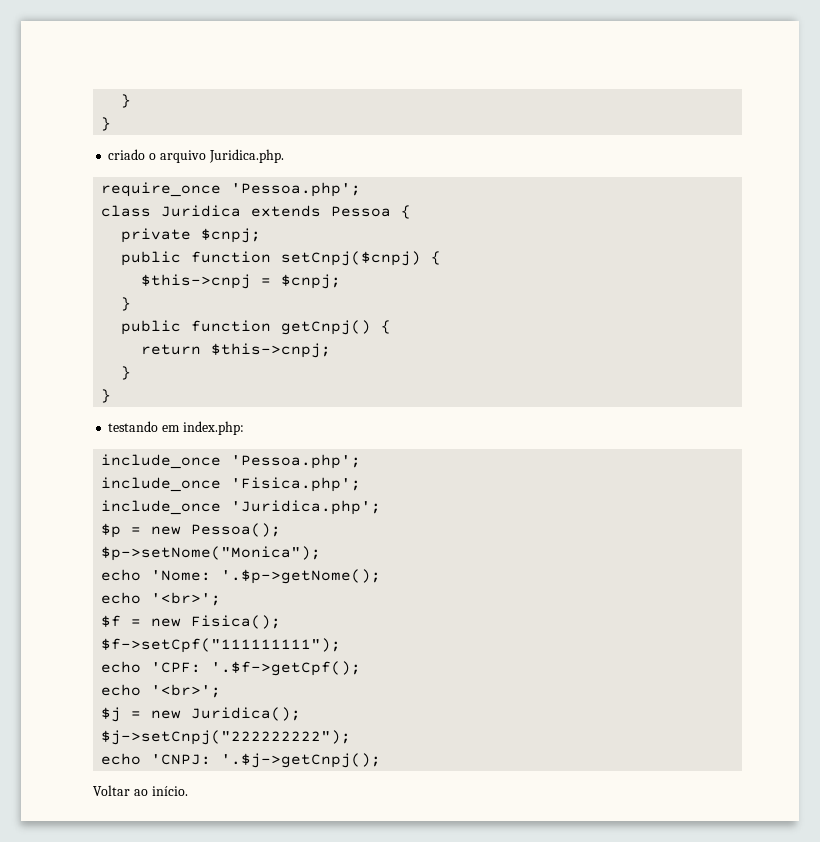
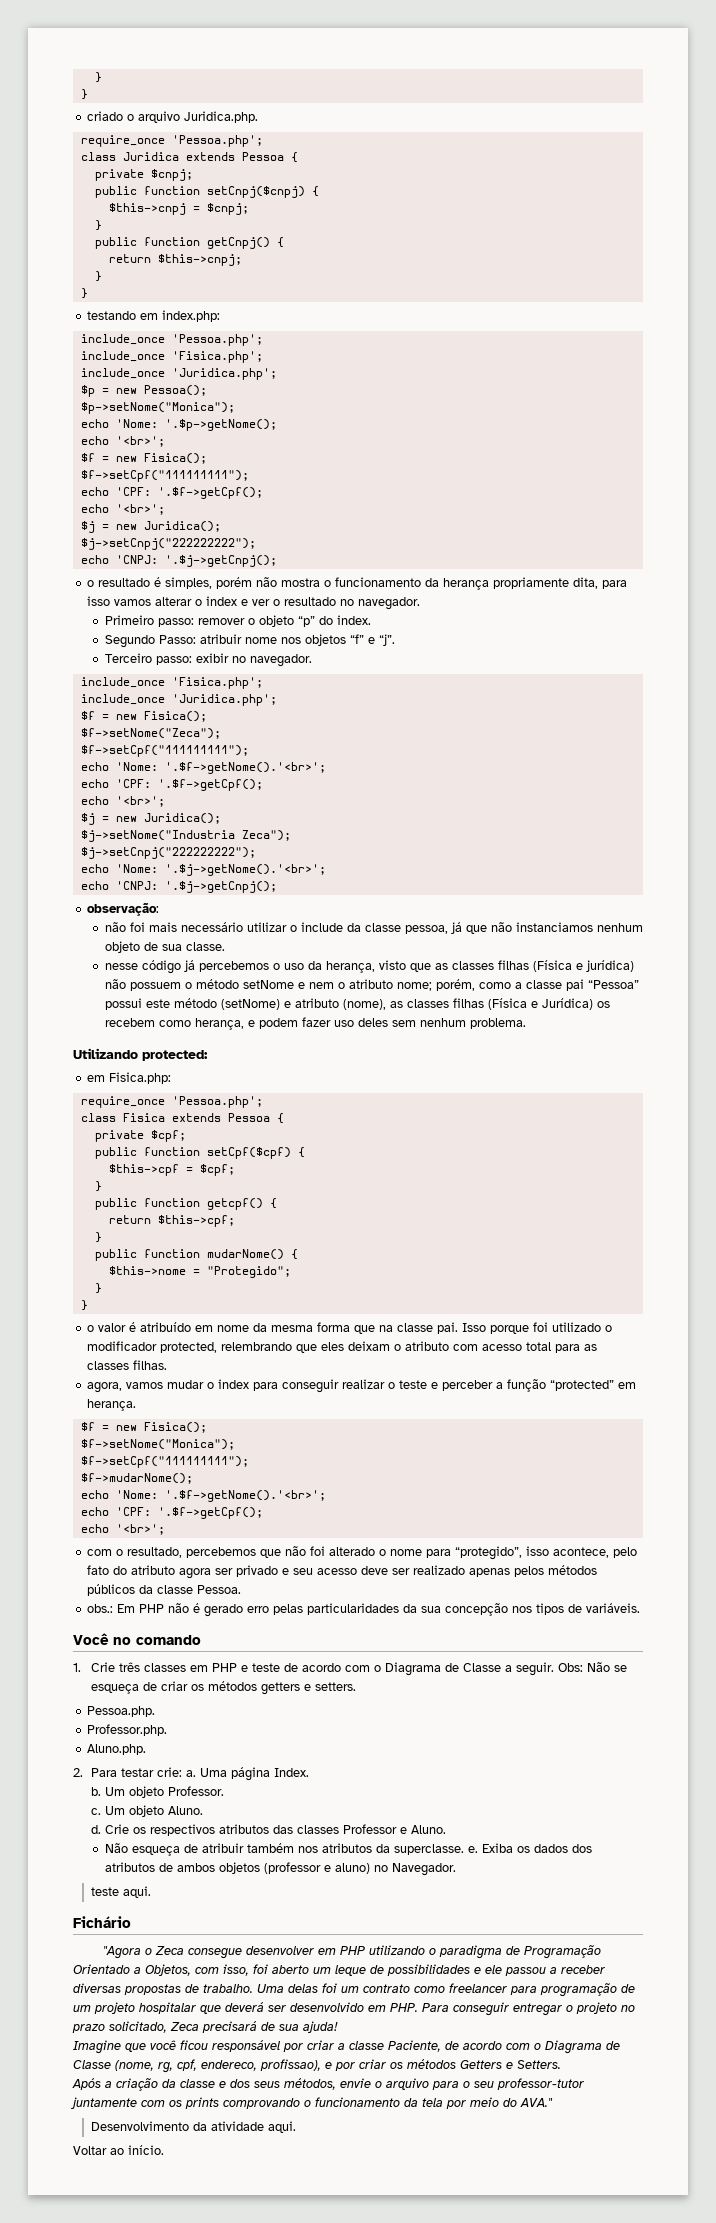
(382, 760) none -> [87,577,628,590] [87,596,421,610] [104,615,371,627] [104,634,395,648] [104,653,312,667] [80,677,263,689] [80,694,277,706] [80,711,207,722] [80,728,221,739] [80,745,249,757] [80,762,326,774] [80,779,263,791] [80,796,165,807] [80,813,221,825] [80,830,291,842] [80,847,256,859] [80,864,326,876] [80,881,277,893] [87,903,160,916] [104,922,643,934] [104,941,225,953] [104,960,634,974] [104,979,639,991] [104,998,610,1010] [104,1017,526,1030] [73,1048,208,1061] [87,1072,172,1084] [80,1096,263,1108] [80,1113,284,1124] [94,1130,186,1142] [94,1147,305,1159] [108,1164,235,1176] [94,1181,102,1192] [94,1198,277,1210] [108,1215,235,1227] [94,1232,102,1243] [94,1249,298,1261] [108,1266,291,1278] [94,1283,102,1294] [80,1300,88,1311] [87,1322,613,1334] [87,1341,598,1353] [87,1360,168,1370] [87,1379,637,1393] [87,1399,137,1411] [80,1422,207,1433] [80,1439,235,1450] [80,1456,249,1468] [80,1473,193,1484] [80,1490,326,1502] [80,1507,263,1519] [80,1524,165,1535] [87,1546,638,1560] [87,1565,598,1579] [87,1584,242,1596] [87,1603,641,1617] [73,1633,201,1645] [73,1662,627,1676] [90,1681,356,1695] [87,1706,156,1717] [87,1724,168,1736] [87,1744,147,1755] [73,1767,309,1781] [90,1786,224,1798] [90,1805,203,1817] [90,1824,446,1836] [104,1843,592,1856] [104,1862,456,1876] [90,1886,151,1898] [73,1916,131,1928] [103,1945,602,1959] [73,1964,605,1976] [73,1983,635,1997] [73,2002,635,2016] [72,2021,338,2033] [73,2040,620,2054] [73,2059,561,2073] [72,2078,584,2091] [71,2097,553,2109] [90,2121,296,2133] // o resultado é simples, porém não mostra o funcionamento da herança propriamente dita, para isso vamos alterar o index e ver o resultado no navegador. // Primeiro passo: remover o objeto “p” do index. // Segundo Passo: atribuir nome nos objetos “f” e “j”. // Terceiro passo: exibir no navegador. // include_once 'Fisica.php'; // include_once 'Juridica.php'; // $f = new Fisica(); // $f->setNome("Zeca"); // $f->setCpf("111111111"); // echo 'Nome: '.$f->getNome().'<br>'; // echo 'CPF: '.$f->getCpf(); // echo '<br>'; // $j = new Juridica(); // $j->setNome("Industria Zeca"); // $j->setCnpj("222222222"); // echo 'Nome: '.$j->getNome().'<br>'; // echo 'CNPJ: '.$j->getCnpj(); // observação: // não foi mais necessário utilizar o include da classe pessoa, já que não instanciamos nenhum objeto de sua classe. // nesse código já percebemos o uso da herança, visto que as classes filhas (Física e jurídica) não possuem o método setNome e nem o atributo nome; porém, como a classe pai “Pessoa” possui este método (setNome) e atributo (nome), as classes filhas (Física e Jurídica) os recebem como herança, e podem fazer uso deles sem nenhum problema. // Utilizando protected: // em Fisica.php: // require_once 'Pessoa.php'; // class Fisica extends Pessoa { // private $cpf; // public function setCpf($cpf) { // $this->cpf = $cpf; // } // public function getcpf() { // return $this->cpf; // } // public function mudarNome() { // $this->nome = "Protegido"; // } // } // o valor é atribuído em nome da mesma forma que na classe pai. Isso porque foi utilizado o modificador protected, relembrando que eles deixam o atributo com acesso total para as classes filhas. // agora, vamos mudar o index para conseguir realizar o teste e perceber a função “protected” em herança. // $f = new Fisica(); // $f->setNome("Monica"); // $f->setCpf("111111111"); // $f->mudarNome(); // echo 'Nome: '.$f->getNome().'<br>'; // echo 'CPF: '.$f->getCpf(); // echo '<br>'; // com o resultado, percebemos que não foi alterado o nome para “protegido”, isso acontece, pelo fato do atributo agora ser privado e seu acesso deve ser realizado apenas pelos métodos públicos da classe Pessoa. // obs.: Em PHP não é gerado erro pelas particularidades da sua concepção nos tipos de variáveis. // Você no comando // 1. Crie três classes em PHP e teste de acordo com o Diagrama de Classe a seguir. Obs: Não se esqueça de criar os métodos getters e setters. // Pessoa.php. // Professor.php. // Aluno.php. // 2. Para testar crie: a. Uma página Index. // b. Um objeto Professor. // c. Um objeto Aluno. // d. Crie os respectivos atributos das classes Professor e Aluno. // Não esqueça de atribuir também nos atributos da superclasse. e. Exiba os dados dos atributos de ambos objetos (professor e aluno) no Navegador. // teste aqui. // Fichário // "Agora o Zeca consegue desenvolver em PHP utilizando o paradigma de Programação Orientado a Objetos, com isso, foi aberto um leque de possibilidades e ele passou a receber diversas propostas de trabalho. Uma delas foi um contrato como freelancer para programação de um projeto hospitalar que deverá ser desenvolvido em PHP. Para conseguir entregar o projeto no prazo solicitado, Zeca precisará de sua ajuda! // Imagine que você ficou responsável por criar a classe Paciente, de acordo com o Diagrama de Classe (nome, rg, cpf, endereco, profissao), e por criar os métodos Getters e Setters. // Após a criação da classe e dos seus métodos, envie o arquivo para o seu professor-tutor juntamente com os prints comprovando o funcionamento da tela por meio do AVA." // Desenvolvimento da atividade aqui.

